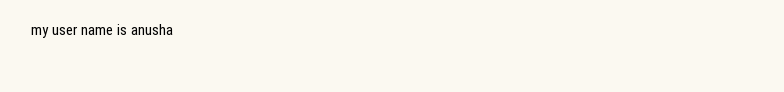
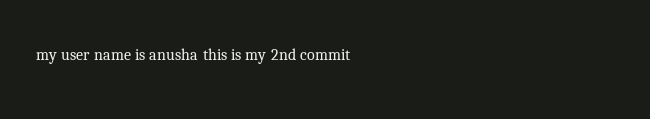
(174, 29) none -> [202,48,351,64] this is my 2nd commit

